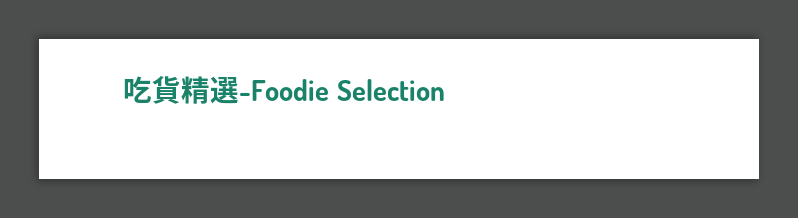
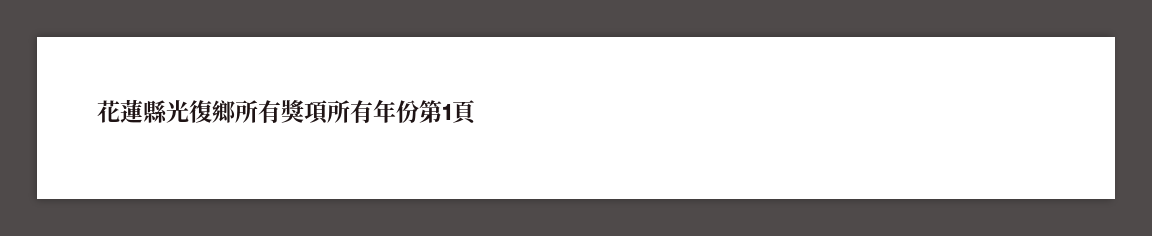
[123,76,445,104] 吃貨精選-Foodie Selection -> [97,99,478,125] 花蓮縣光復鄉所有獎項所有年份第1頁

